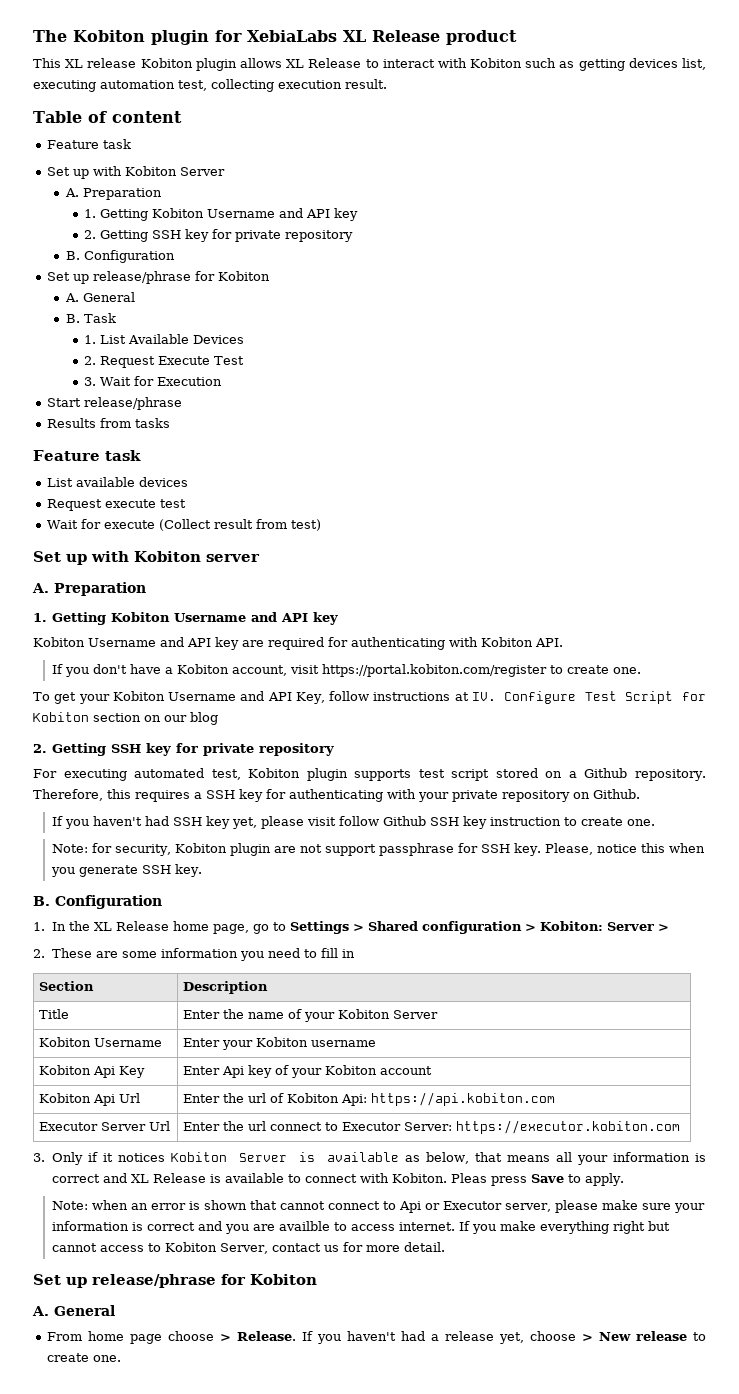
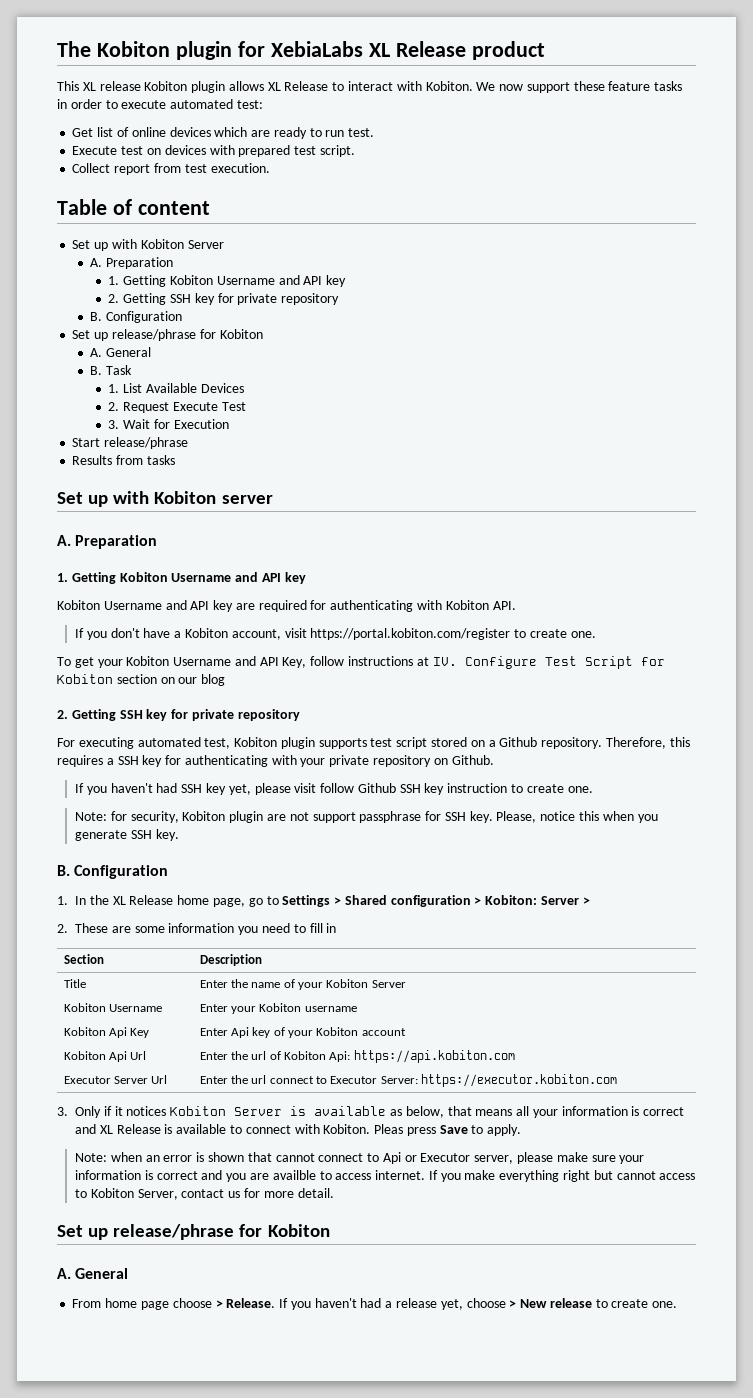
[470,58,706,71] [33,79,387,92] Kobiton such as getting devices list, executing automation test, collecting execution result. -> [425,81,683,93] [57,99,263,109] [72,127,375,139] [72,145,355,157] [72,163,270,175] Kobiton. We now support these feature tasks in order to execute automated test: // Get list of online devices which are ready to run test. // Execute test on devices with prepared test script. // Collect report from test execution.
[46,139,131,149] // Feature task -> (210, 208) none
[33,450,141,461] [46,477,188,487] [46,499,186,511] [46,519,321,531] // Feature task // List available devices // Request execute test // Wait for execute (Collect result from test) -> (175, 460) none

